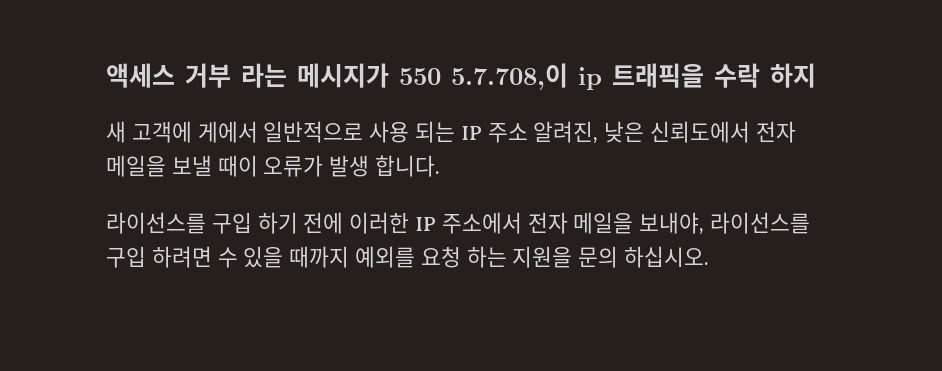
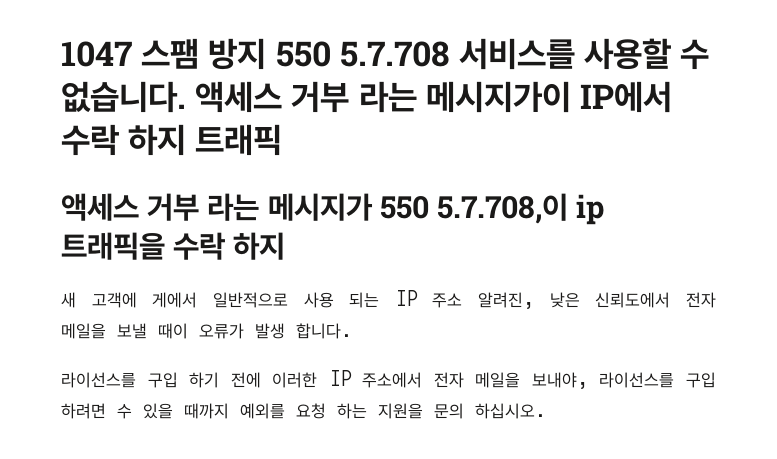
(106, 75) none -> [61,38,710,70] [61,81,672,113] [61,124,283,156] 1047 스팸 방지 550 5.7.708 서비스를 사용할 수 없습니다. 액세스 거부 라는 메시지가이 IP에서 수락 하지 트래픽 //

